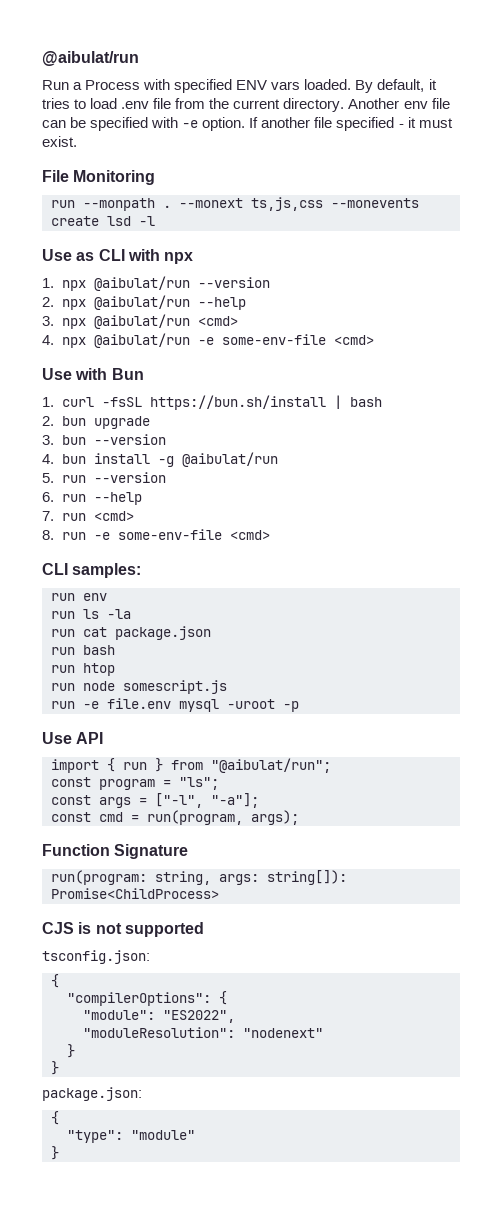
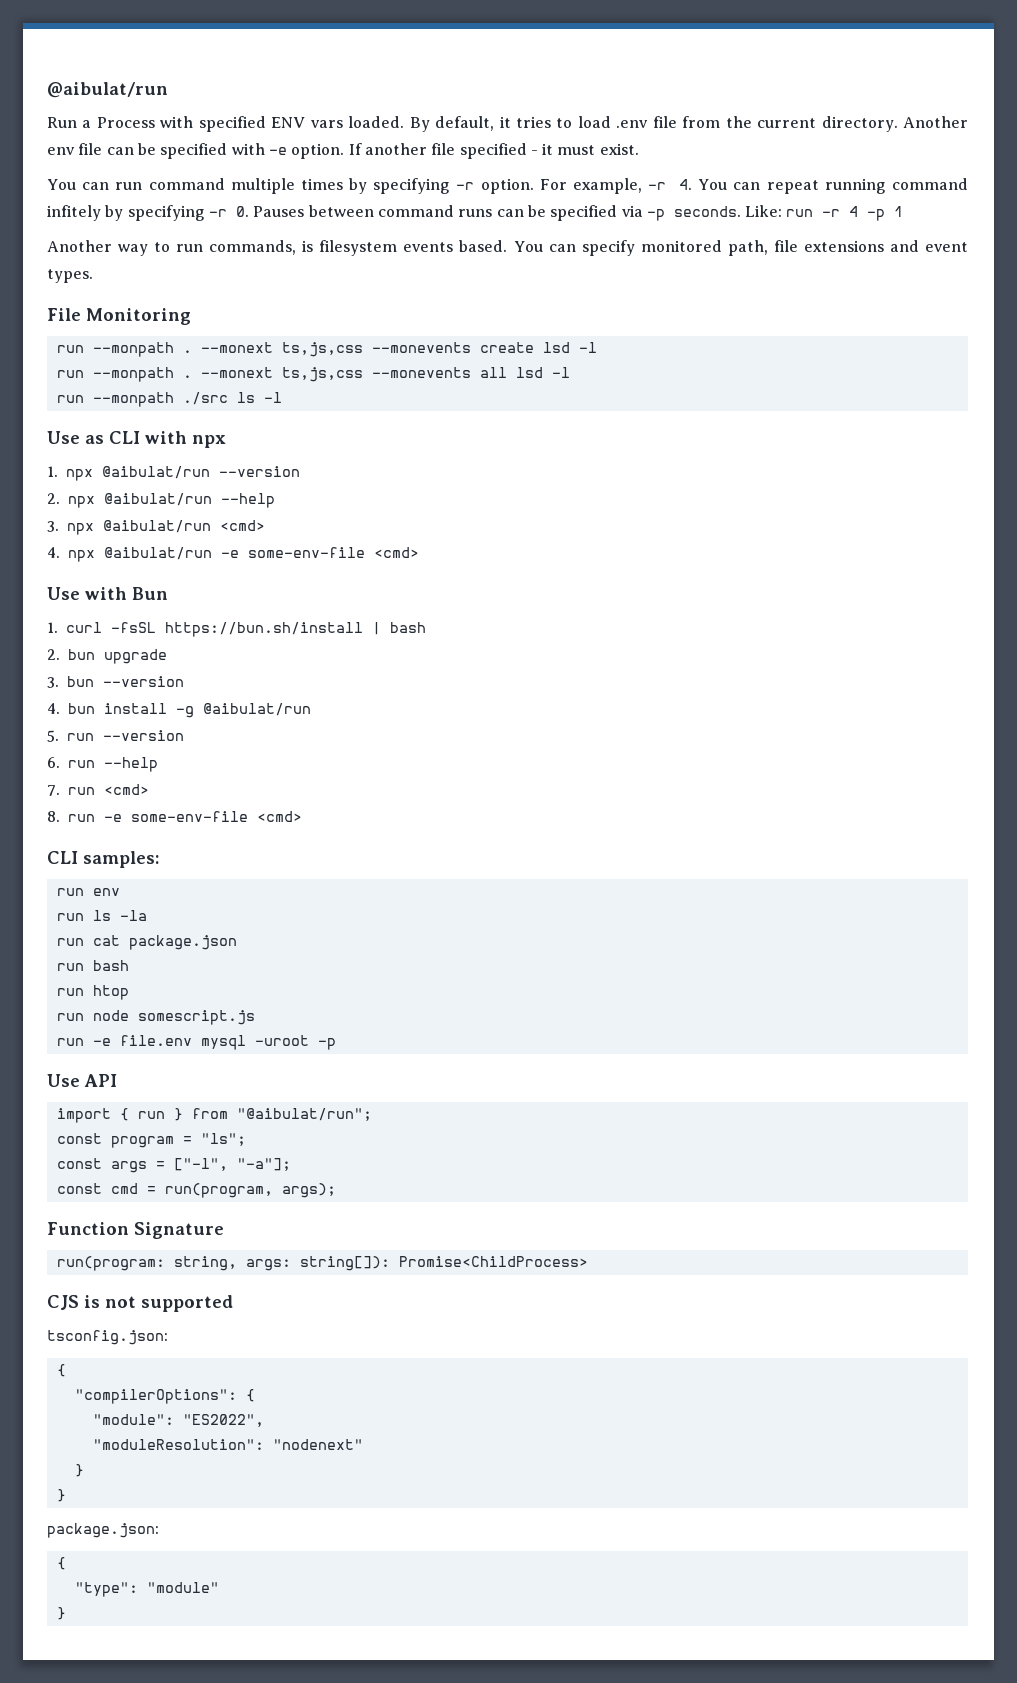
(77, 141) none -> [47,178,968,194] [47,205,904,221] [47,240,968,256] [47,269,93,283] // You can run command multiple times by specifying -r option. For example, -r 4. You can repeat running command infitely by specifying -r 0. Pauses between command runs can be specified via -p seconds. Like: run -r 4 -p 1 // Another way to run commands, is filesystem events based. You can specify monitored path, file extensions and event types.
(155, 221) none -> [56,367,570,382] [56,392,282,407] // run --monpath . --monext ts,js,css --monevents all lsd -l // run --monpath ./src ls -l

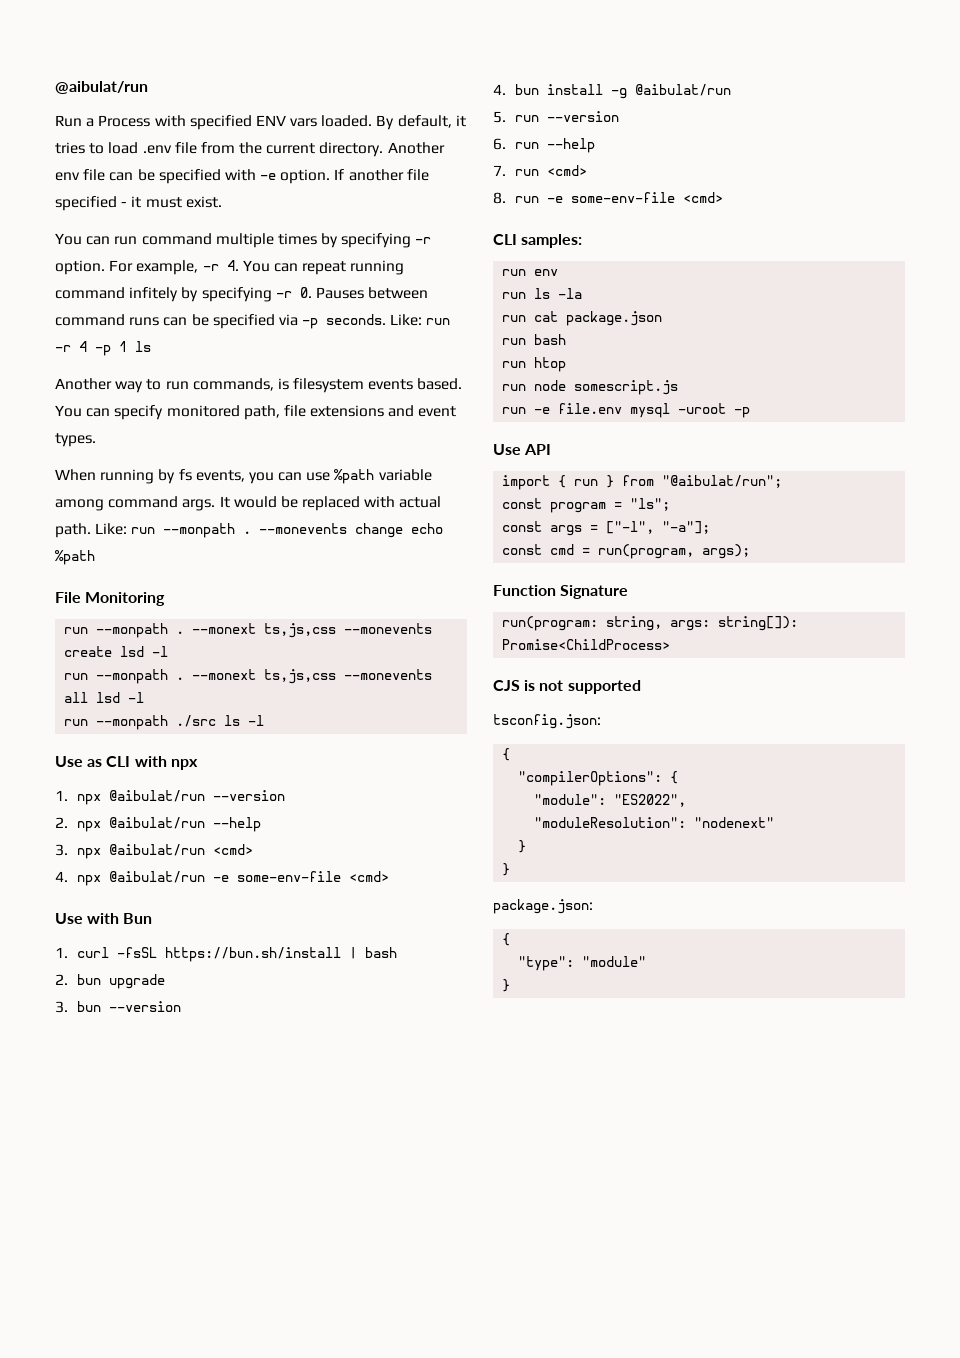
(904, 211) none -> [135,341,151,352] ls
(93, 276) none -> [55,469,432,484] [55,496,442,511] [55,523,444,538] [55,550,95,565] // When running by fs events, you can use %path variable among command args. It would be replaced with actual path. Like: run --monpath . --monevents change echo %path

